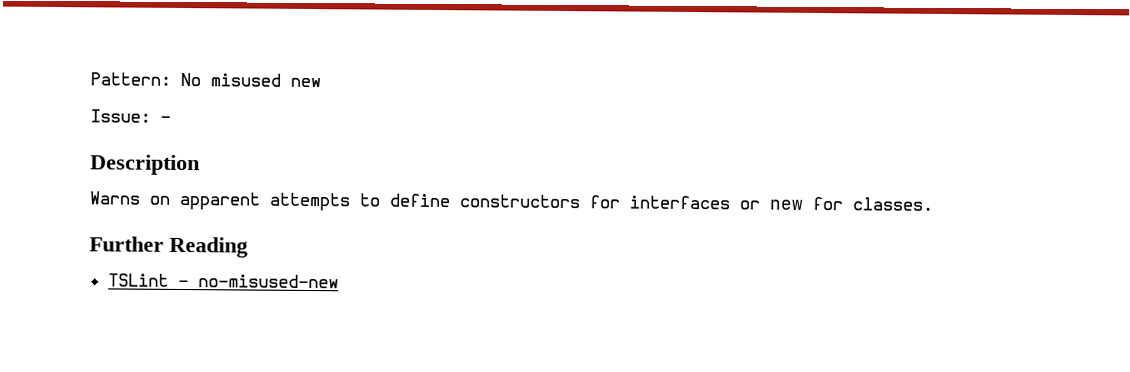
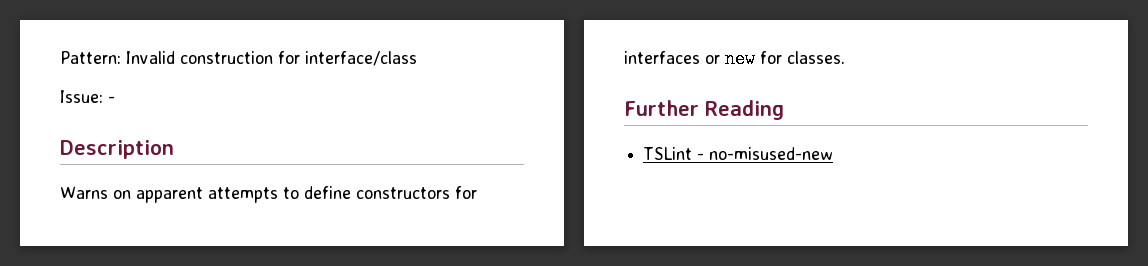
[180,72,321,88] No misused new -> [126,51,417,66] Invalid construction for interface/class

